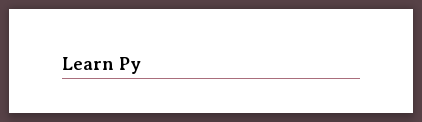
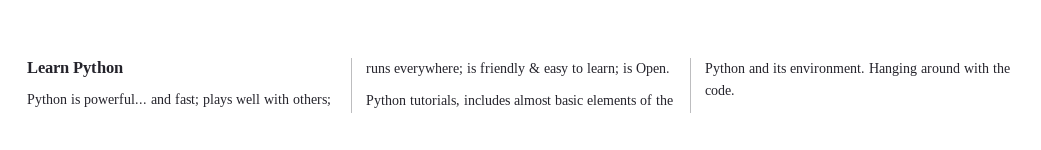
[119,57,141,74] Py -> [73,61,124,77] [27,93,331,107] [366,62,670,76] [366,94,673,108] [705,63,1010,76] [705,85,735,95] Python // Python is powerful... and fast; plays well with others; runs everywhere; is friendly & easy to learn; is Open. // Python tutorials, includes almost basic elements of the Python and its environment. Hanging around with the code.

